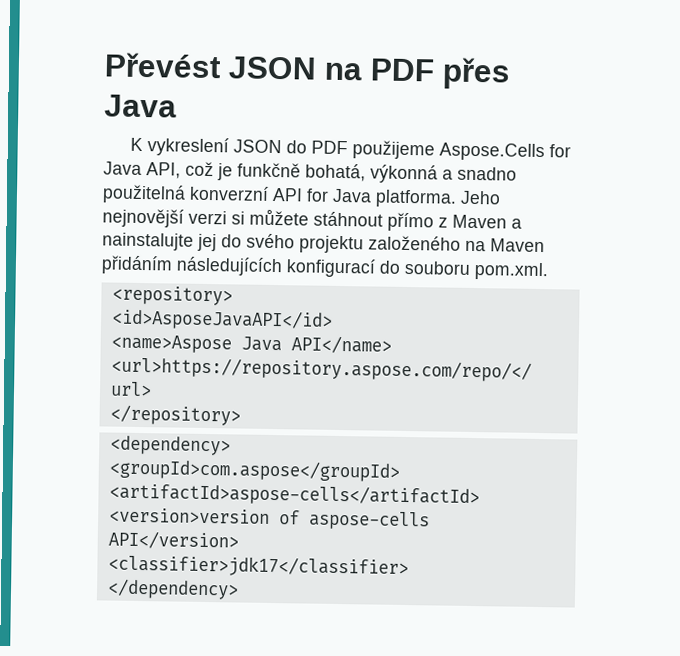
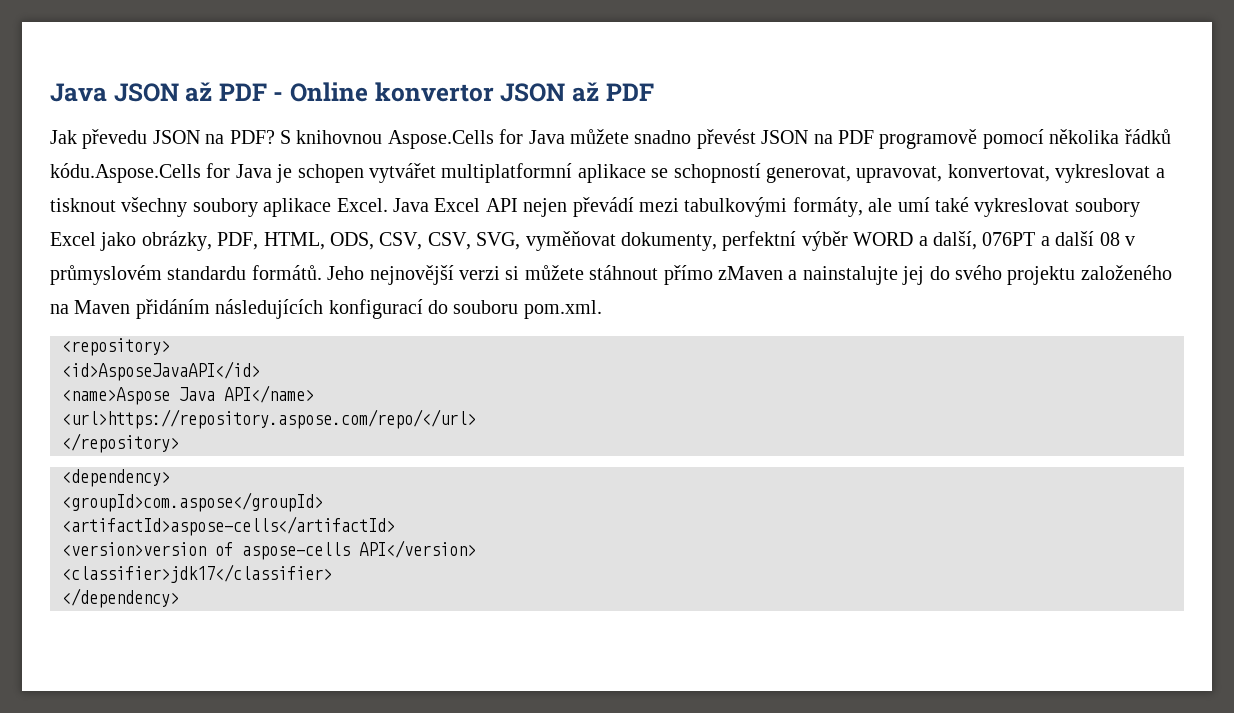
[104,52,511,90] [104,94,177,118] [129,137,571,162] [103,161,517,184] [102,184,457,208] Převést JSON na PDF přes Java // K vykreslení JSON do PDF použijeme Aspose.Cells for Java API, což je funkčně bohatá, výkonná a snadno použitelná konverzní API for Java platforma. -> [50,82,654,102] [50,129,1171,149] [50,163,1165,183] [50,197,1140,217] [50,231,1135,251] [50,265,322,285] Java JSON až PDF - Online konvertor JSON až PDF // Jak převedu JSON na PDF? S knihovnou Aspose.Cells for Java můžete snadno převést JSON na PDF programově pomocí několika řádků kódu.Aspose.Cells for Java je schopen vytvářet multiplatformní aplikace se schopností generovat, upravovat, konvertovat, vykreslovat a tisknout všechny soubory aplikace Excel. Java Excel API nejen převádí mezi tabulkovými formáty, ale umí také vykreslovat soubory Excel jako obrázky, PDF, HTML, ODS, CSV, CSV, SVG, vyměňovat dokumenty, perfektní výběr WORD a další, 076PT a další 08 v průmyslovém standardu formátů.
[438,214,507,229] z Maven -> [717,266,783,280] zMaven

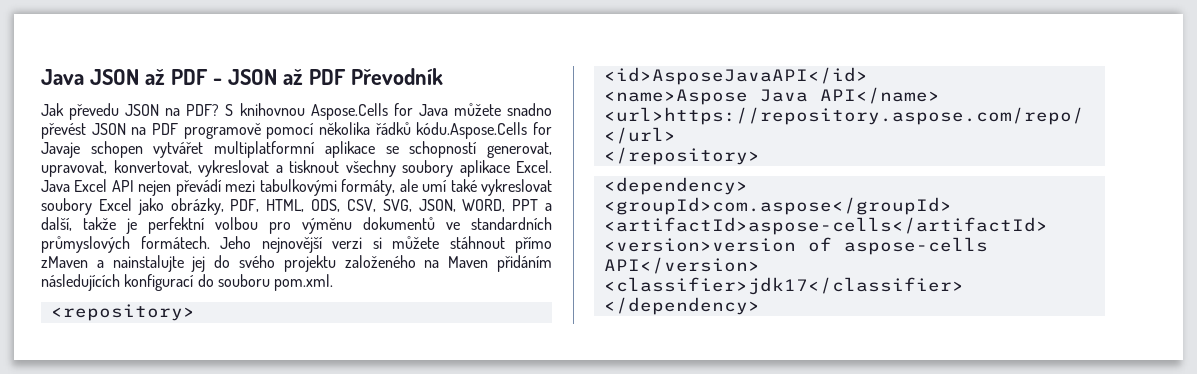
[290,82,654,102] Online konvertor JSON až PDF -> [227,68,443,85] JSON až PDF Převodník
[235,164,293,183] Java je -> [41,142,80,158] Javaje
[427,231,1135,251] [50,265,322,285] CSV, SVG, vyměňovat dokumenty, perfektní výběr WORD a další, 076PT a další 08 v průmyslovém standardu formátů. -> [382,199,552,212] [41,217,552,234] [41,236,210,253] SVG, JSON, WORD, PPT a další, takže je perfektní volbou pro výměnu dokumentů ve standardních průmyslových formátech.

